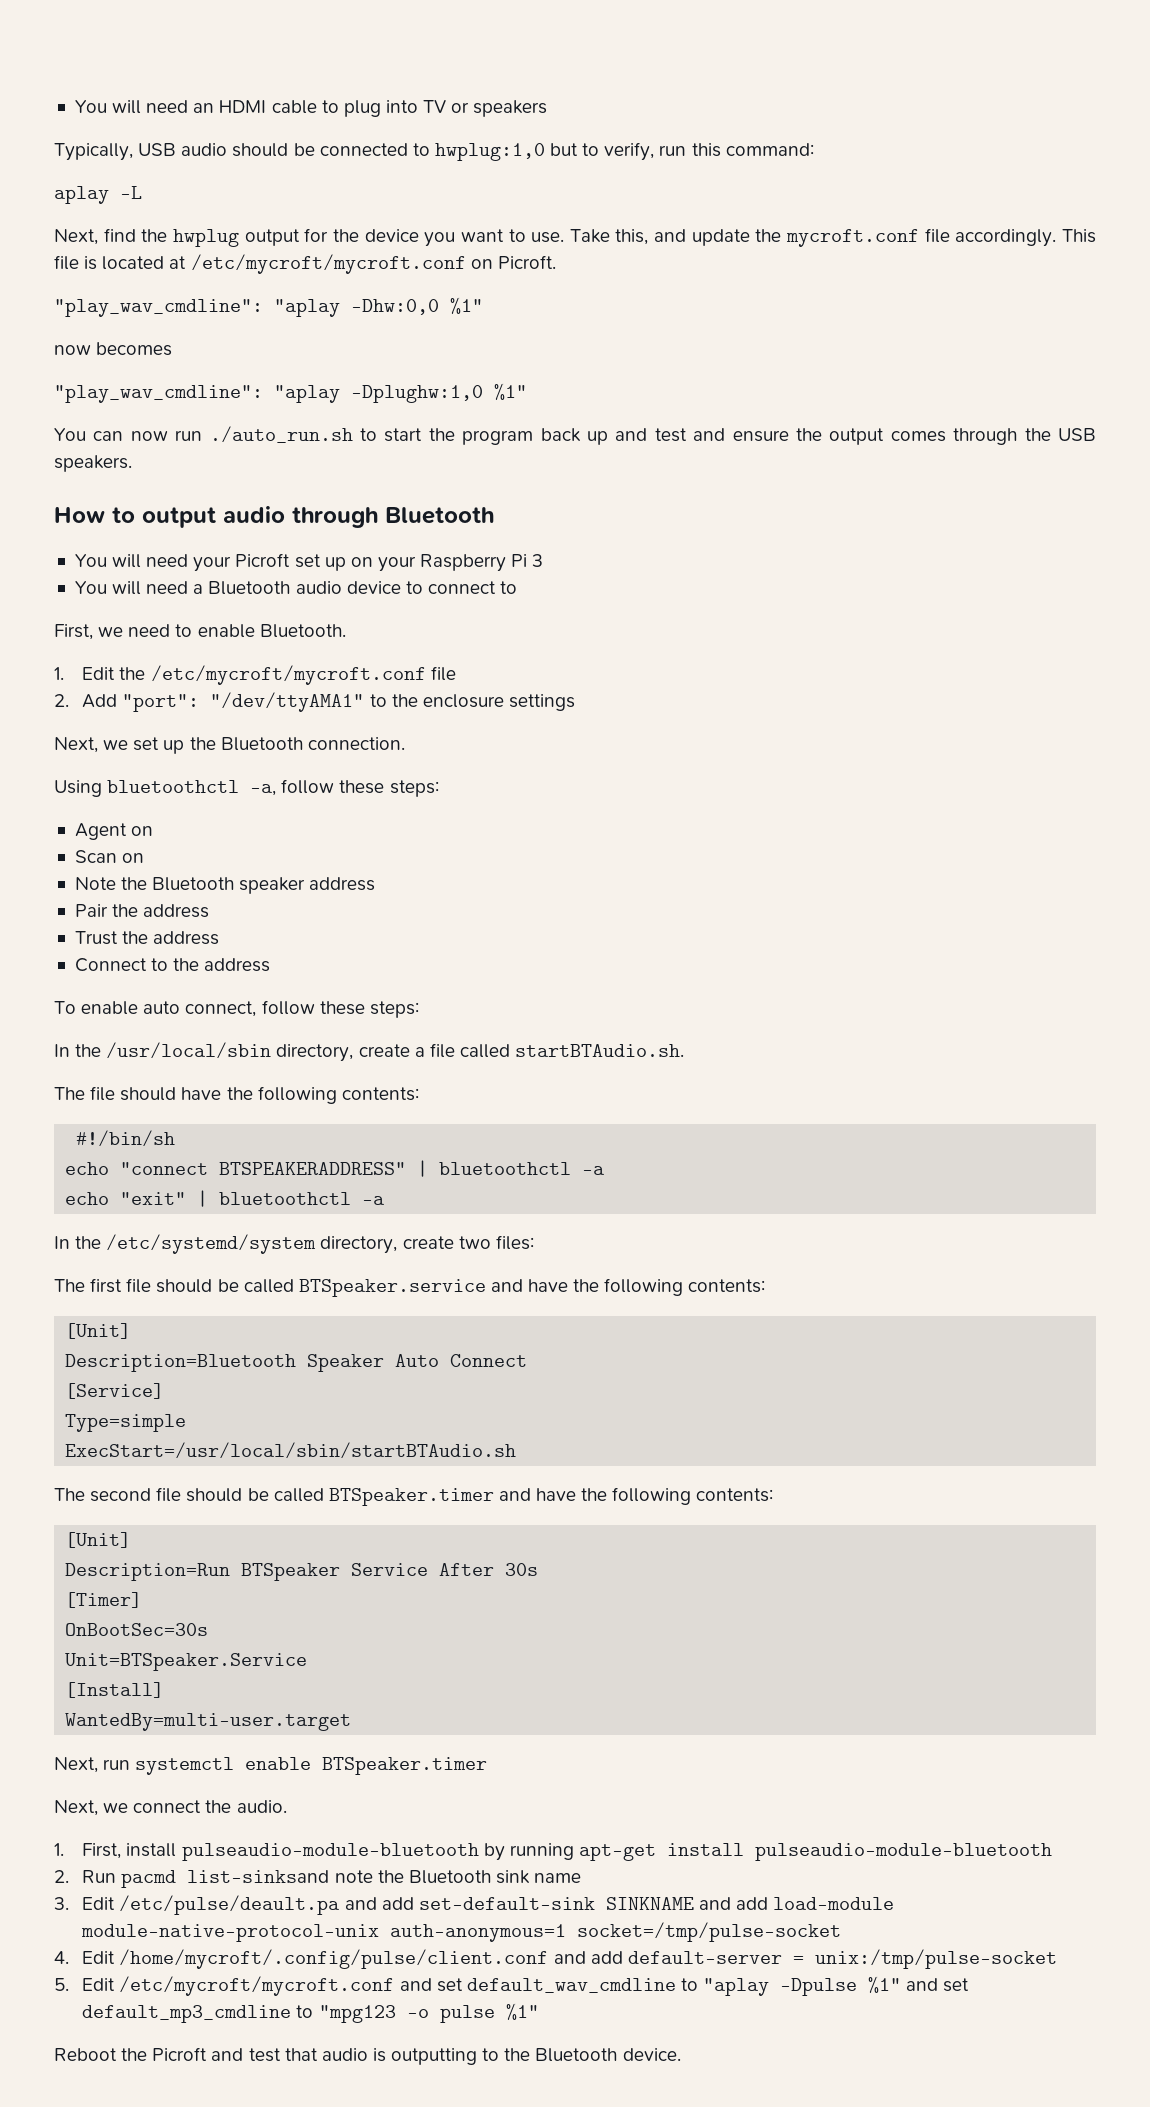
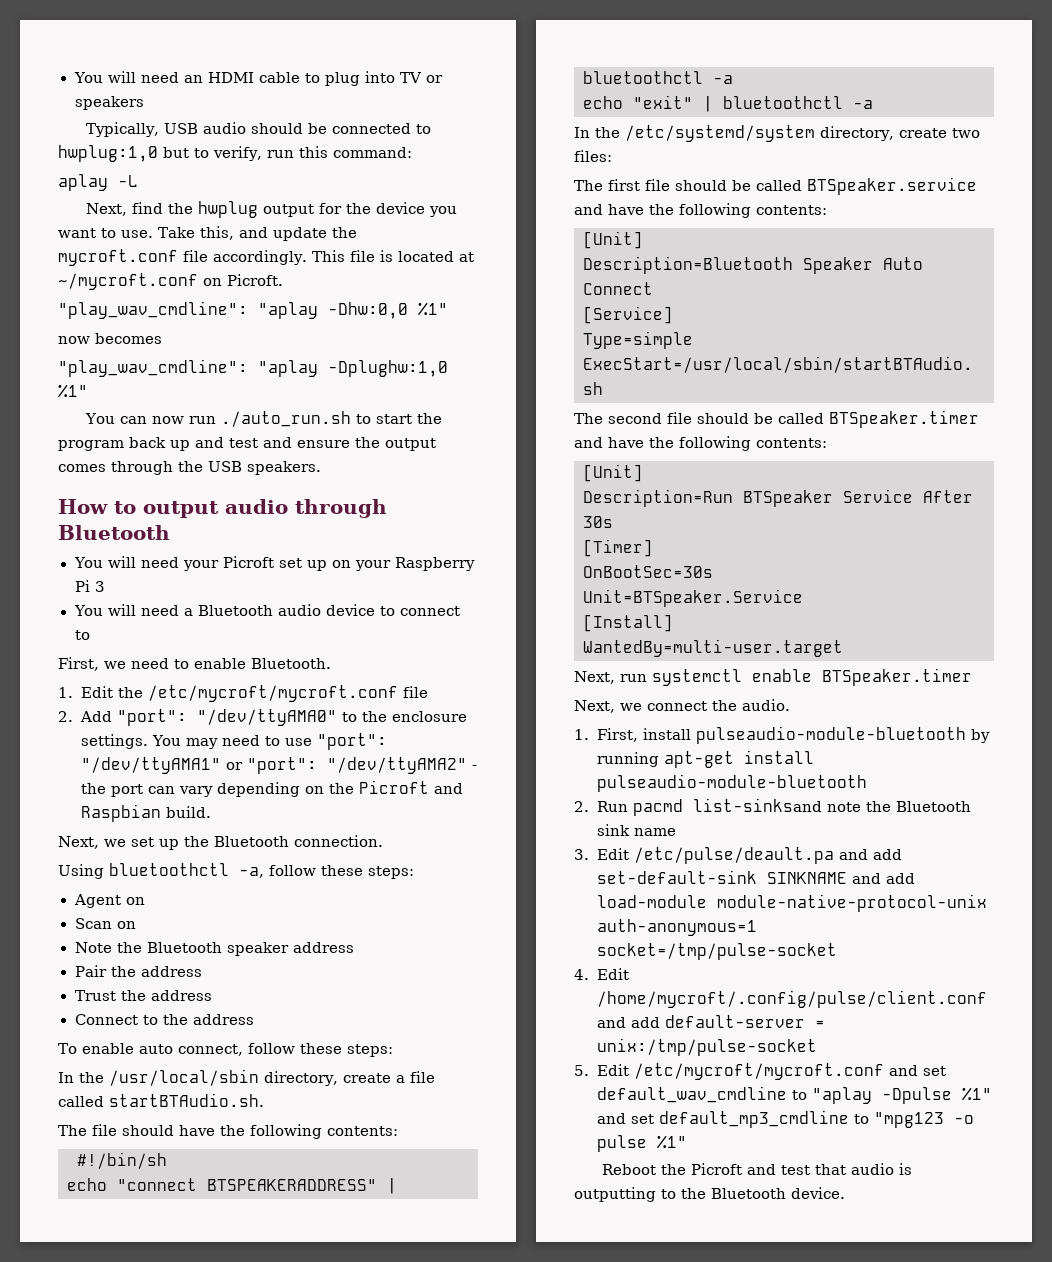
[190,254,466,274] /etc/mycroft/mycroft.conf -> [58,273,198,290] ~/mycroft.conf
[210,692,365,712] "/dev/ttyAMA1" -> [196,709,337,726] "/dev/ttyAMA0"
[508,694,575,711] settings -> [80,733,388,750] [80,757,477,774] [80,780,463,797] [80,804,211,822] settings. You may need to use "port": "/dev/ttyAMA1" or "port": "/dev/ttyAMA2" - the port can vary depending on the Picroft and Raspbian build.

